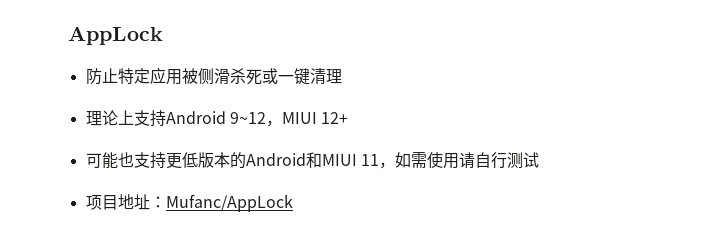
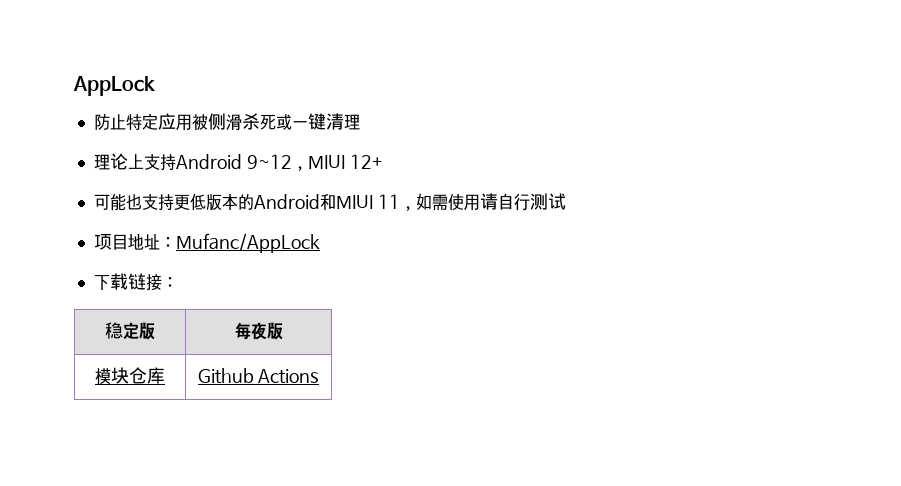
(293, 203) none -> [93,273,178,291] [105,322,155,340] [234,322,283,340] [95,367,165,385] [197,368,320,384] // 下载链接： // 稳定版 | 每夜版 // 模块仓库 | Github Actions

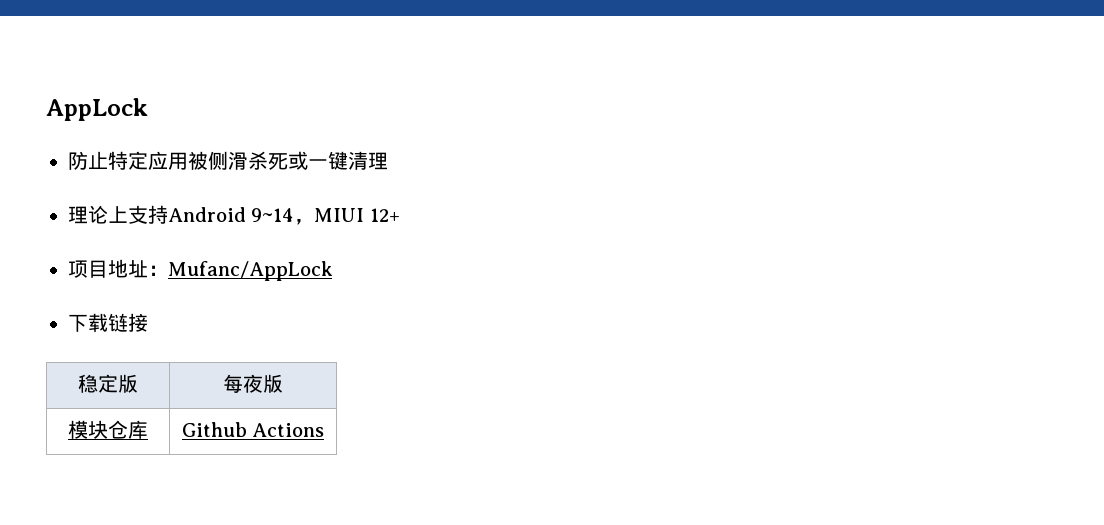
[246,154,292,169] 9~12 -> [251,208,295,222] 9~14
[93,193,566,211] // 可能也支持更低版本的Android和MIUI 11，如需使用请自行测试 -> (400, 215) none
[161,276,178,288] ： -> (148, 322) none

